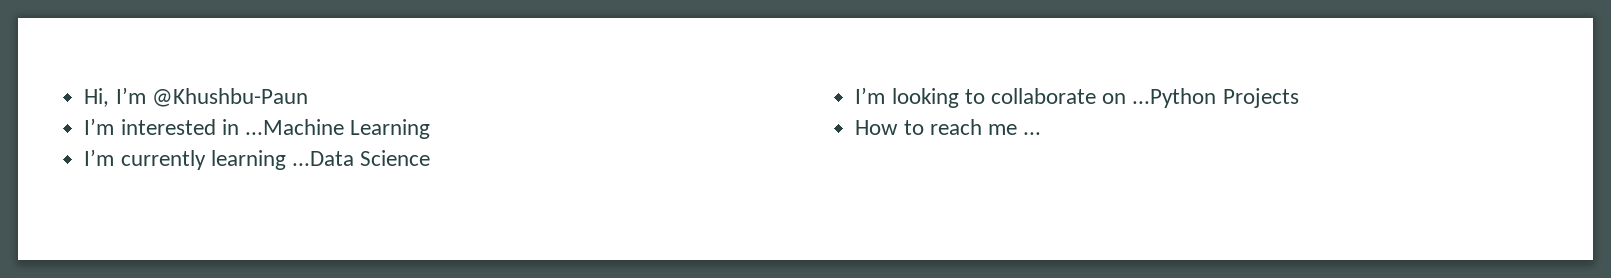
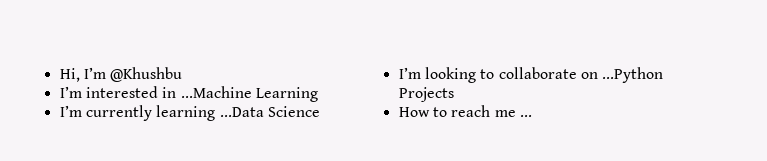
[151,88,308,107] @Khushbu-Paun -> [110,67,183,82] @Khushbu

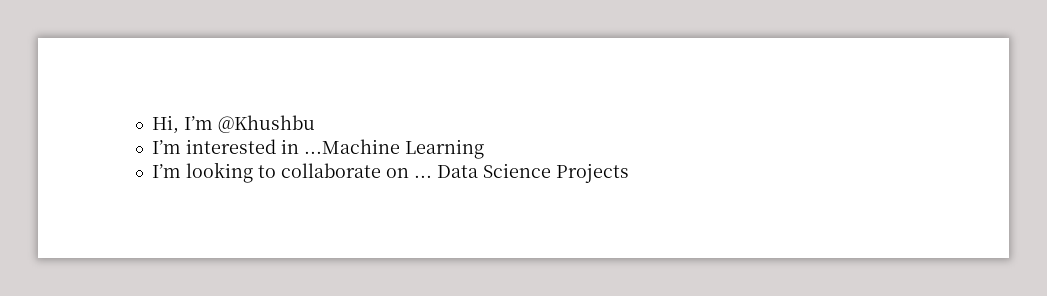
[59,105,320,121] // I’m currently learning ...Data Science -> (484, 149) none
[602,67,664,83] [398,87,454,102] [398,105,532,117] ...Python Projects // How to reach me ... -> [413,163,629,183] ... Data Science Projects

